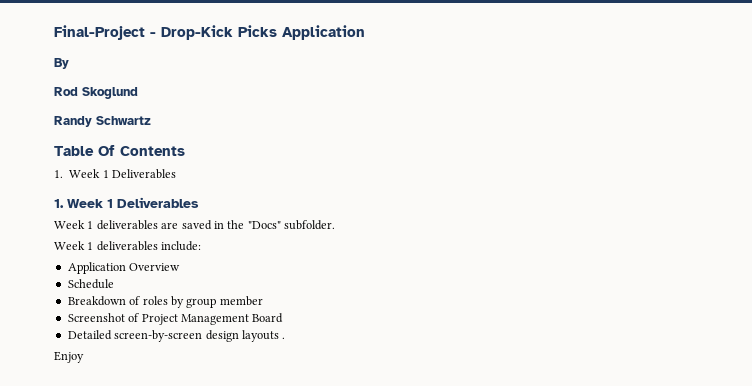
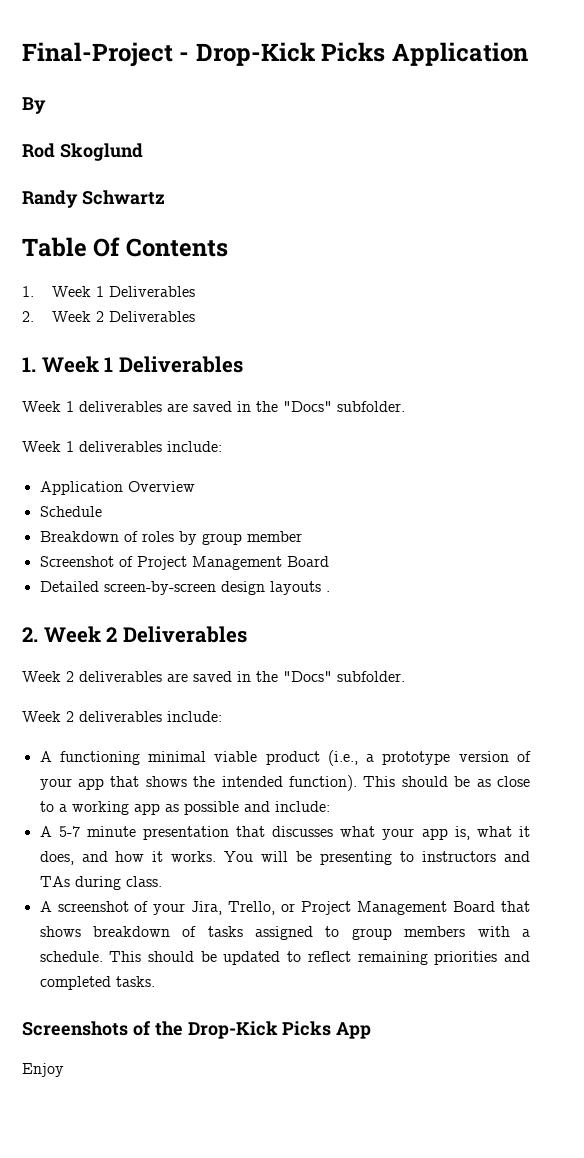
(176, 174) none -> [22,311,196,322] // 2. Week 2 Deliverables
(286, 338) none -> [22,626,247,643] [22,671,405,682] [22,711,222,722] [39,750,531,766] [39,775,530,791] [39,801,330,815] [39,826,530,840] [39,851,530,865] [39,876,162,890] [39,901,530,915] [39,926,530,940] [39,951,530,965] [39,976,155,990] [22,1021,372,1039] // 2. Week 2 Deliverables // Week 2 deliverables are saved in the "Docs" subfolder. // Week 2 deliverables include: // A functioning minimal viable product (i.e., a prototype version of your app that shows the intended function). This should be as close to a working app as possible and include: // A 5-7 minute presentation that discusses what your app is, what it does, and how it works. You will be presenting to instructors and TAs during class. // A screenshot of your Jira, Trello, or Project Management Board that shows breakdown of tasks assigned to group members with a schedule. This should be updated to reflect remaining priorities and completed tasks. // Screenshots of the Drop-Kick Picks App

